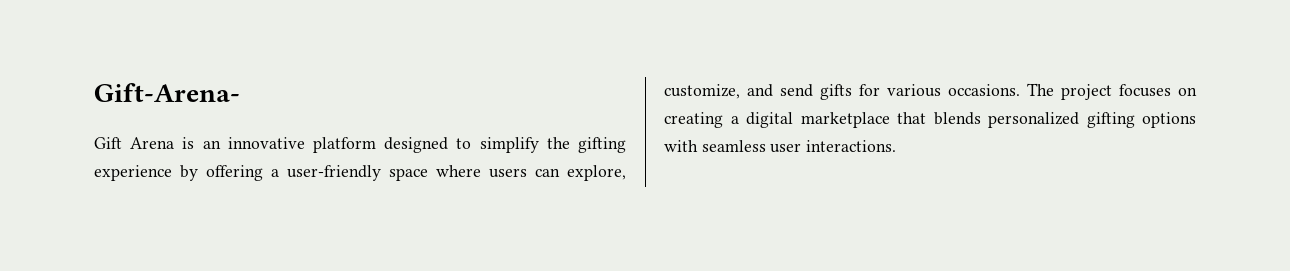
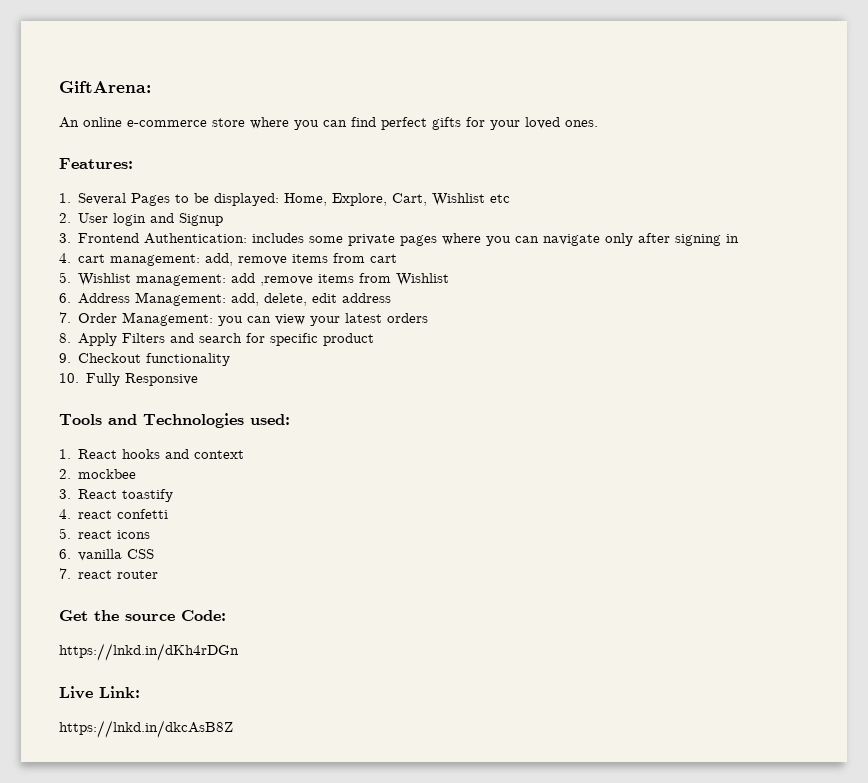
[94,83,240,102] [94,137,626,153] [94,165,626,181] [664,83,1197,100] [664,112,1196,128] [664,140,897,153] Gift-Arena- // Gift Arena is an innovative platform designed to simplify the gifting experience by offering a user-friendly space where users can explore, customize, and send gifts for various occasions. The project focuses on creating a digital marketplace that blends personalized gifting options with seamless user interactions. -> [59,81,151,93] [59,117,598,130] [59,158,133,169] [59,193,511,206] [59,213,224,226] [59,233,740,246] [59,253,398,266] [59,272,450,286] [59,292,392,306] [59,312,429,326] [59,333,375,346] [59,353,231,366] [59,373,199,386] [59,413,290,428] [59,449,245,459] [59,469,137,479] [59,489,174,502] [59,509,169,519] [59,528,151,539] [59,549,155,561] [59,568,159,579] [59,610,226,621] [59,643,239,661] [59,686,140,699] [59,720,233,738] GiftArena: // An online e-commerce store where you can find perfect gifts for your loved ones. // Features: // 1. Several Pages to be displayed: Home, Explore, Cart, Wishlist etc // 2. User login and Signup // 3. Frontend Authentication: includes some private pages where you can navigate only after signing in // 4. cart management: add, remove items from cart // 5. Wishlist management: add ,remove items from Wishlist // 6. Address Management: add, delete, edit address // 7. Order Management: you can view your latest orders // 8. Apply Filters and search for specific product // 9. Checkout functionality // 10. Fully Responsive // Tools and Technologies used: // 1. React hooks and context // 2. mockbee // 3. React toastify // 4. react confetti // 5. react icons // 6. vanilla CSS // 7. react router // Get the source Code: // https://lnkd.in/dKh4rDGn // Live Link: // https://lnkd.in/dkcAsB8Z

